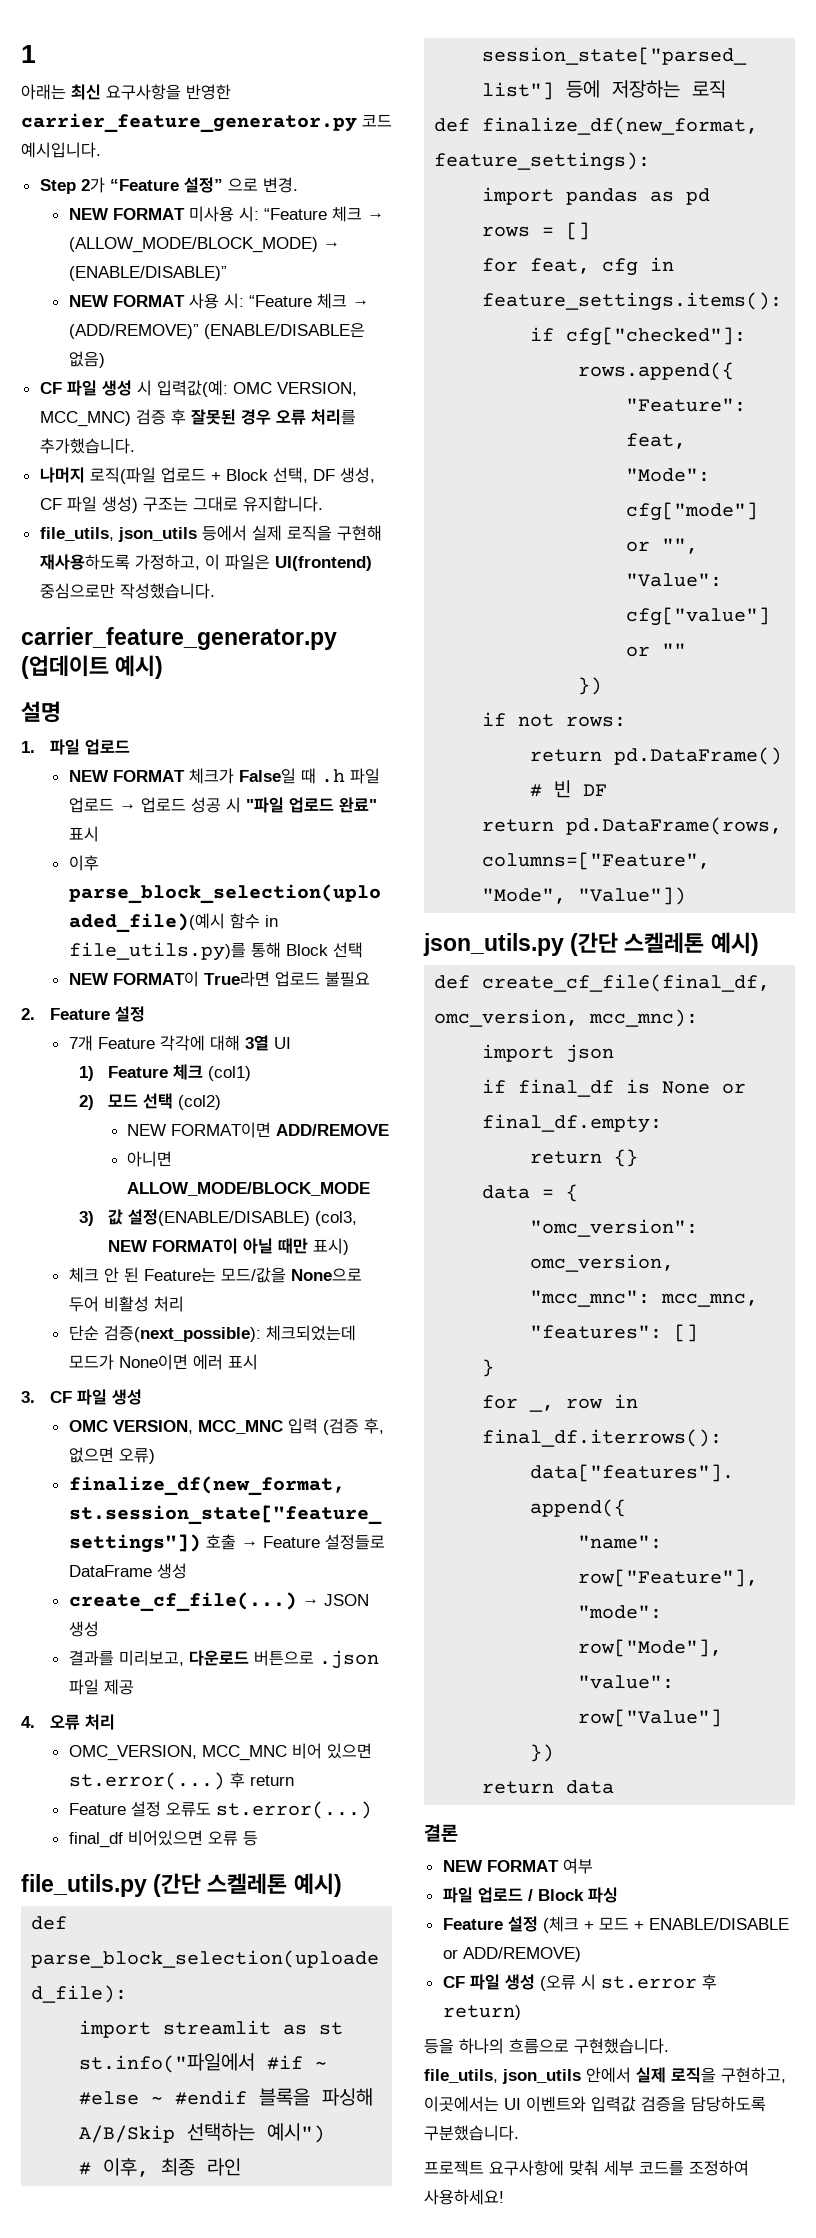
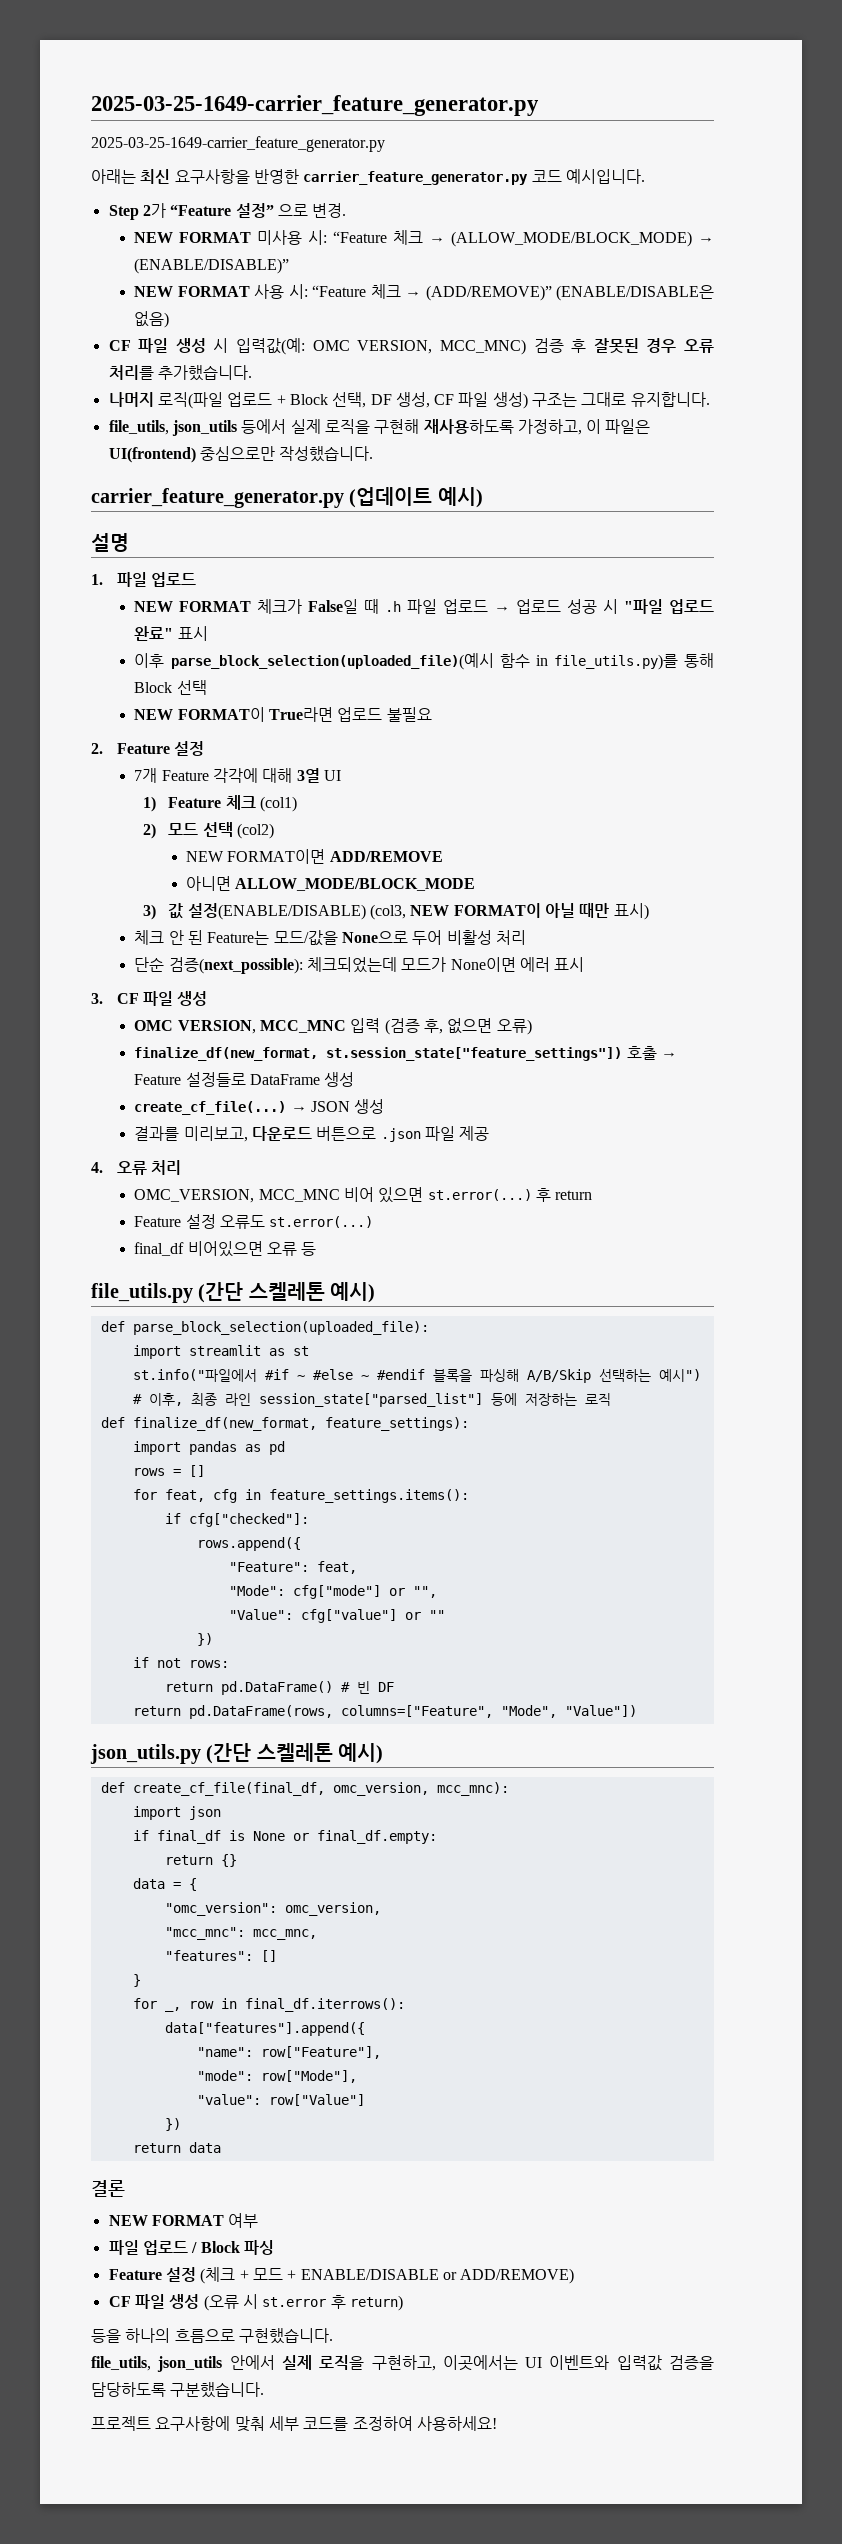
[21,45,36,63] 1 -> [91,95,539,116] [91,136,385,152] 2025-03-25-1649-carrier_feature_generator.py // 2025-03-25-1649-carrier_feature_generator.py

